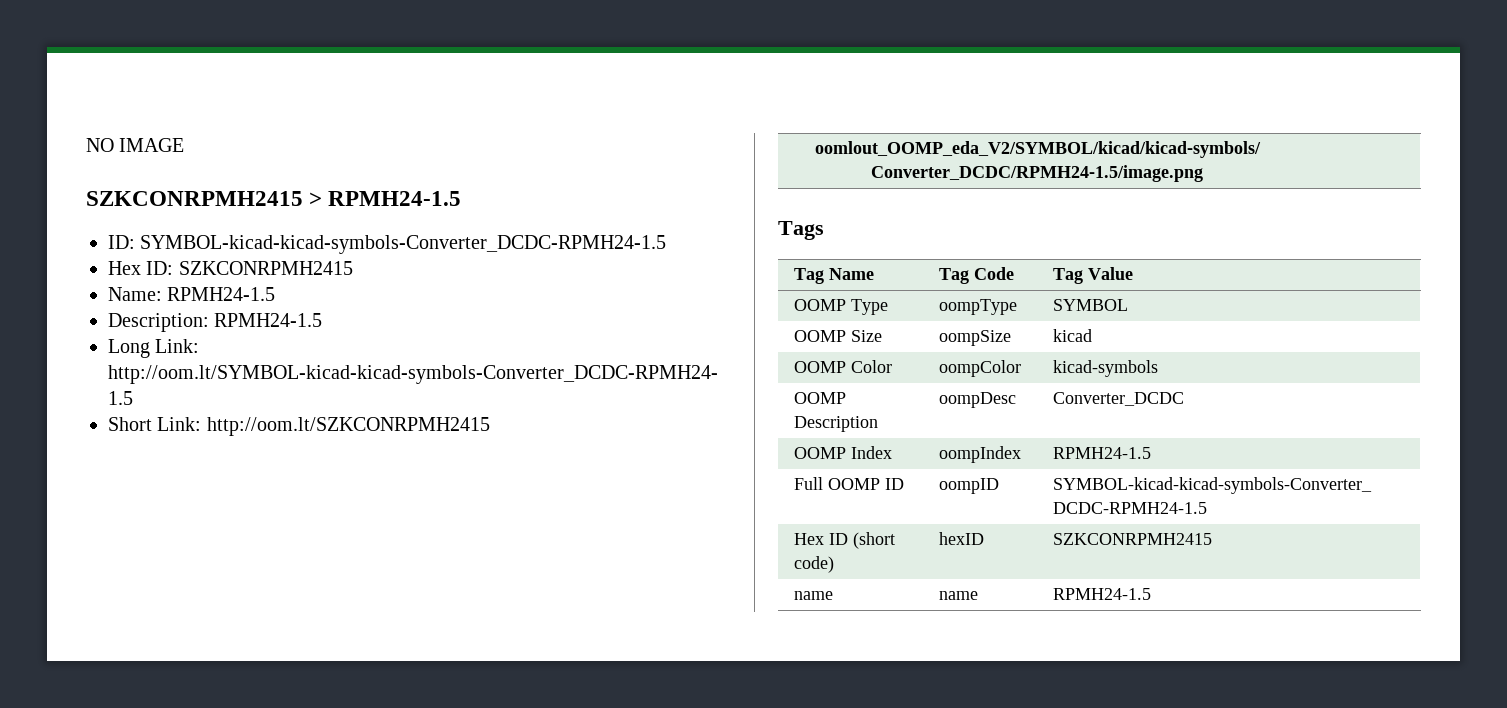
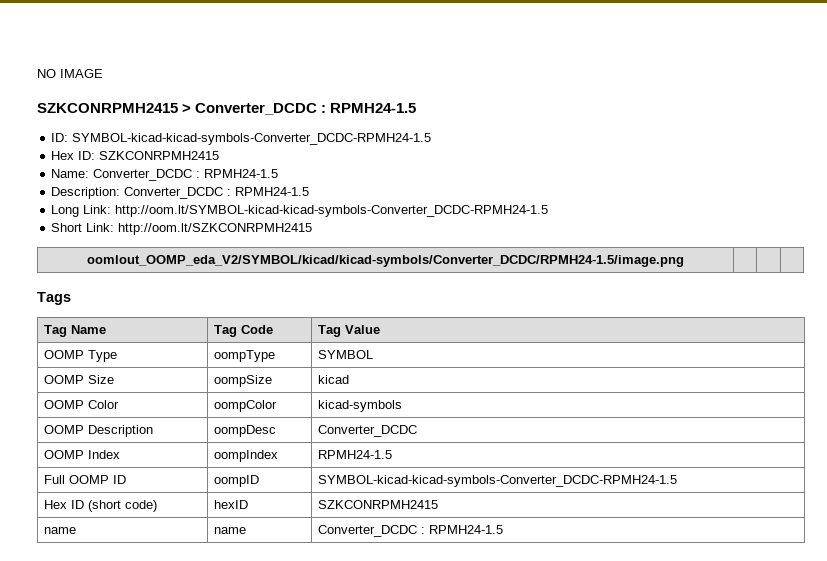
(323, 199) none -> [195,103,327,115] Converter_DCDC :
(162, 294) none -> [93,169,201,181] Converter_DCDC :
(209, 322) none -> [124,187,232,199] Converter_DCDC :
(978, 595) none -> [318,525,426,537] Converter_DCDC :

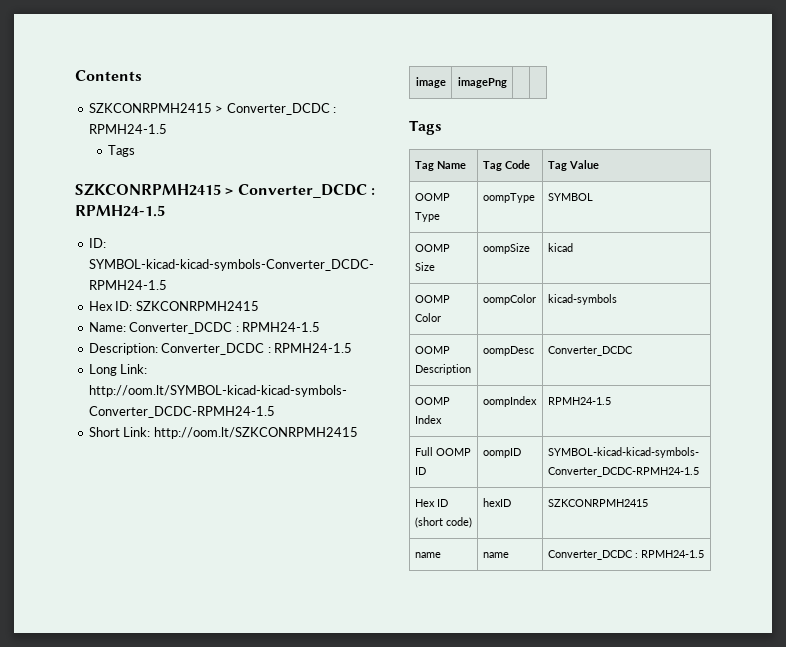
[37,69,103,78] NO IMAGE -> [75,70,142,81] [88,103,336,115] [88,124,167,134] [107,145,135,157] Contents // SZKCONRPMH2415 > Converter_DCDC : RPMH24-1.5 // Tags
[86,255,684,267] oomlout_OOMP_eda_V2/SYMBOL/kicad/kicad-symbols/Converter_DCDC/RPMH24-1.5/image.png | -> [415,77,446,88] [457,77,507,88] image | imagePng

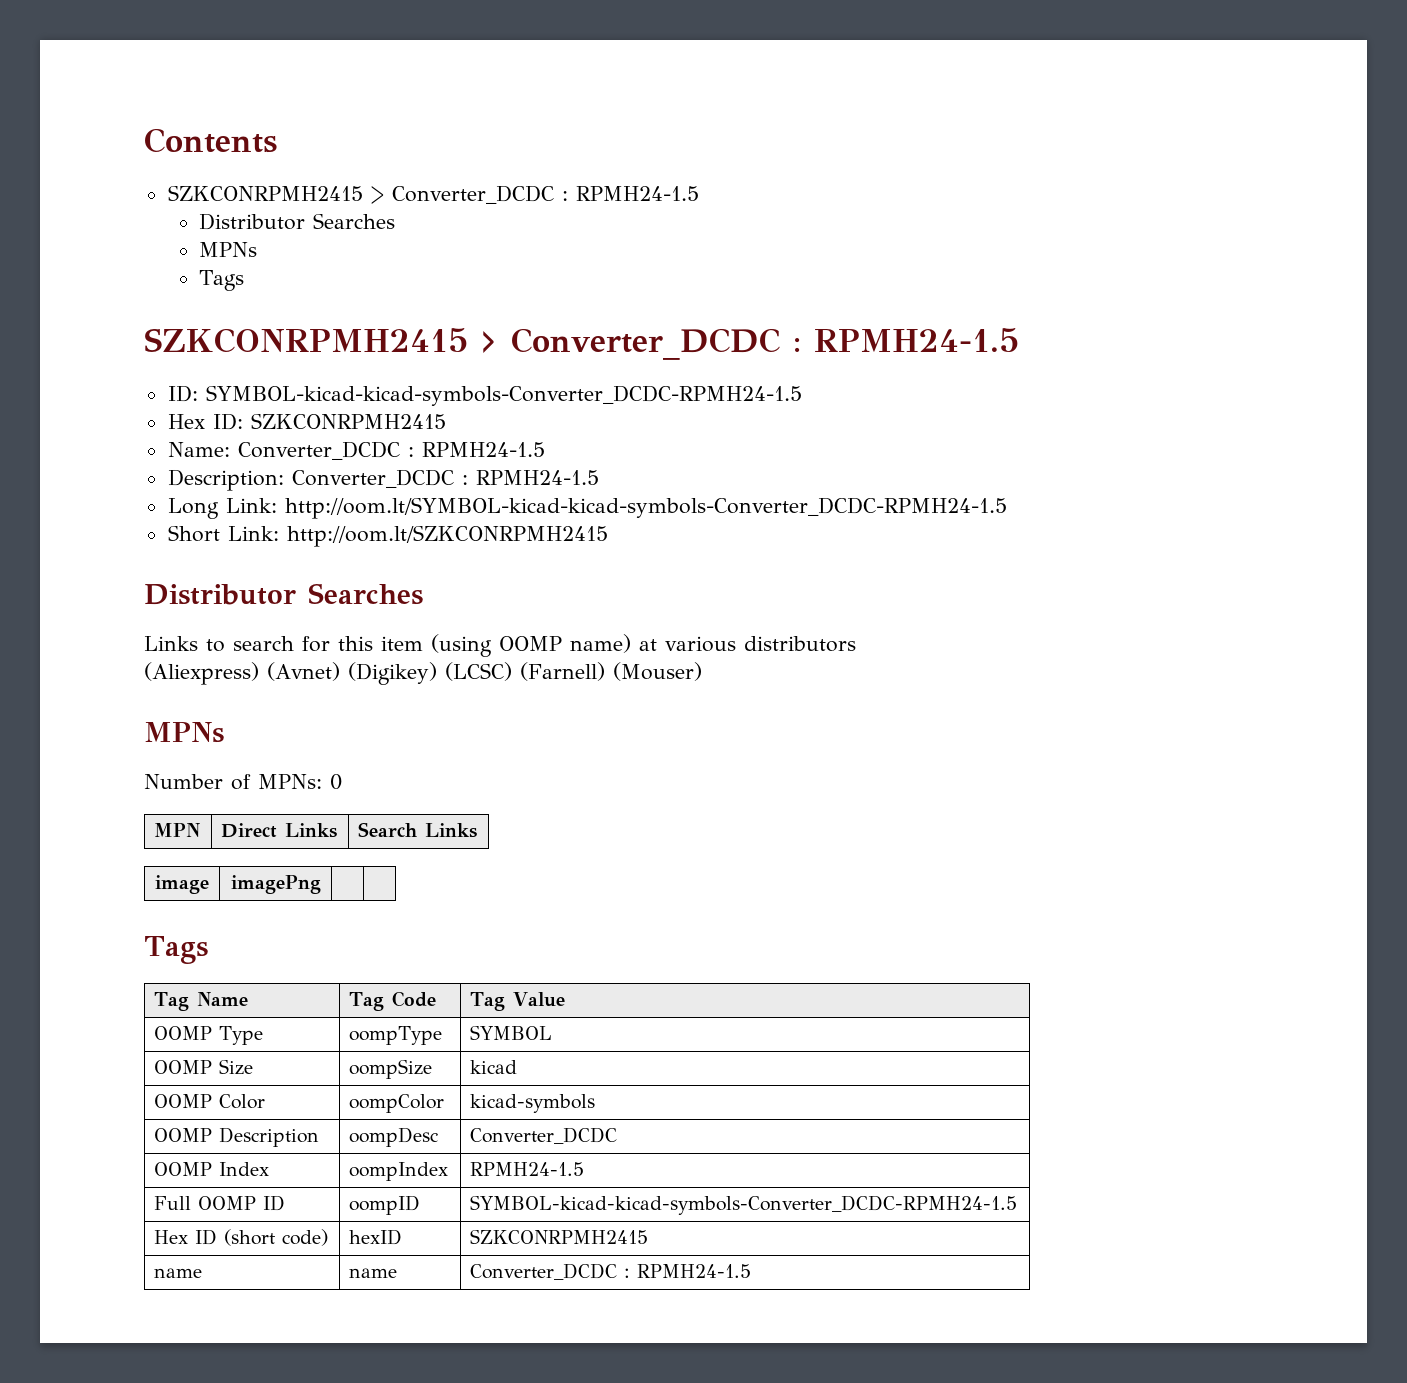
(167, 129) none -> [198,213,395,230] [198,242,257,257] // Distributor Searches // MPNs
(358, 433) none -> [144,583,423,605] [144,634,856,657] [144,662,702,685] [144,722,224,743] [144,774,342,790] [154,823,201,837] [221,823,338,838] [358,822,478,838] // Distributor Searches // Links to search for this item (using OOMP name) at various distributors // (Aliexpress) (Avnet) (Digikey) (LCSC) (Farnell) (Mouser) // MPNs // Number of MPNs: 0 // MPN | Direct Links | Search Links

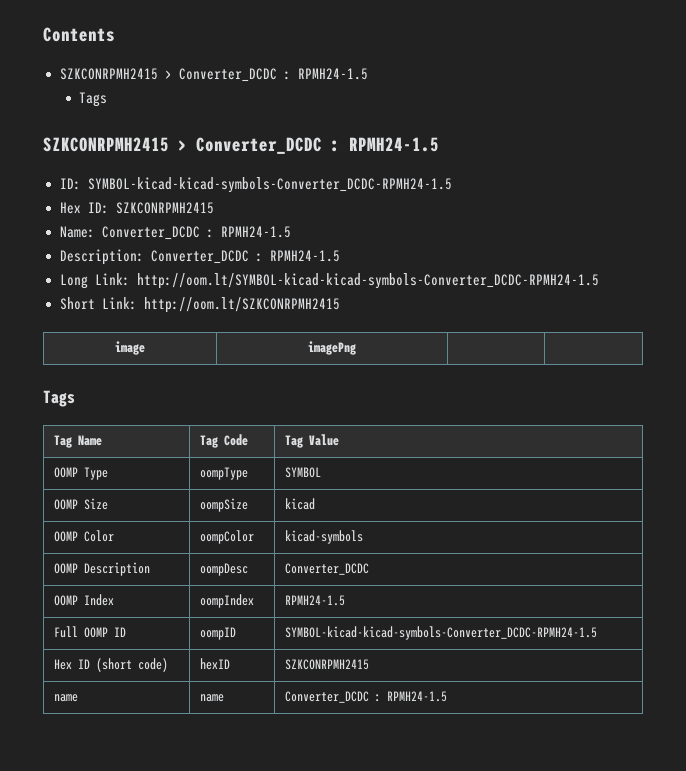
[198,213,395,230] [198,242,257,257] // Distributor Searches // MPNs -> (368, 74) none
[144,583,423,605] [144,634,856,657] [144,662,702,685] [144,722,224,743] [144,774,342,790] [154,823,201,837] [221,823,338,838] [358,822,478,838] // Distributor Searches // Links to search for this item (using OOMP name) at various distributors // (Aliexpress) (Avnet) (Digikey) (LCSC) (Farnell) (Mouser) // MPNs // Number of MPNs: 0 // MPN | Direct Links | Search Links -> (340, 305) none

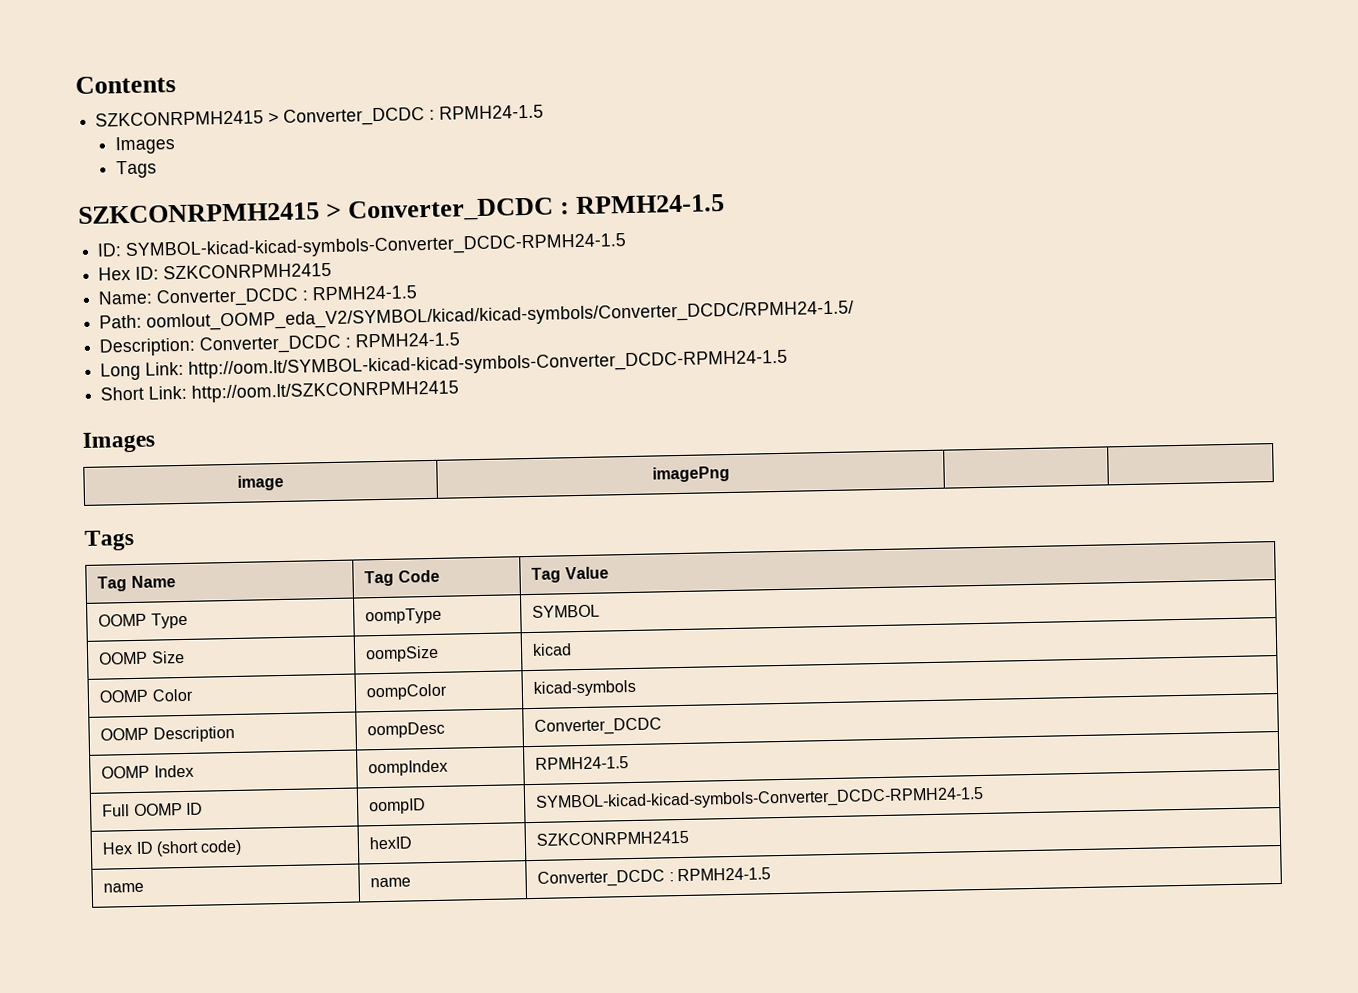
(368, 74) none -> [115,136,177,155] // Images
(291, 232) none -> [99,300,855,332] // Path: oomlout_OOMP_eda_V2/SYMBOL/kicad/kicad-symbols/Converter_DCDC/RPMH24-1.5/
(340, 305) none -> [82,431,155,453] // Images

